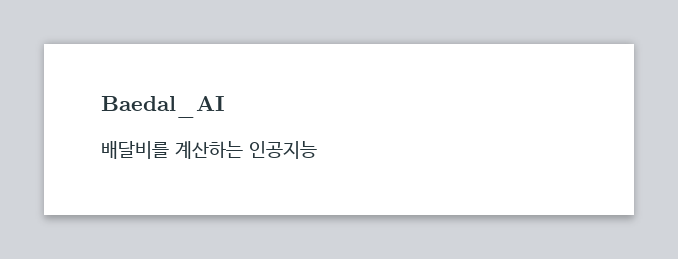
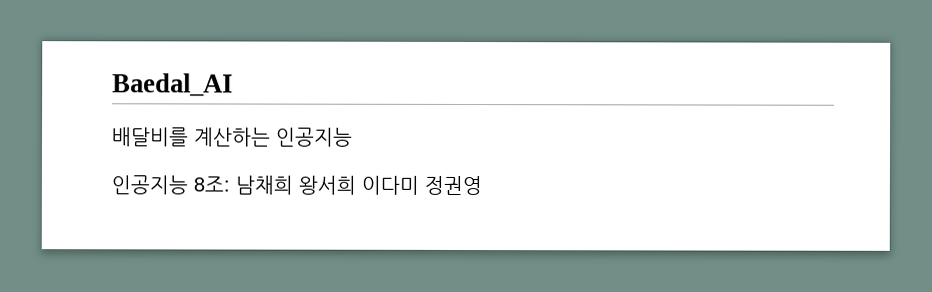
(317, 150) none -> [111,175,482,196] // 인공지능 8조: 남채희 왕서희 이다미 정권영

